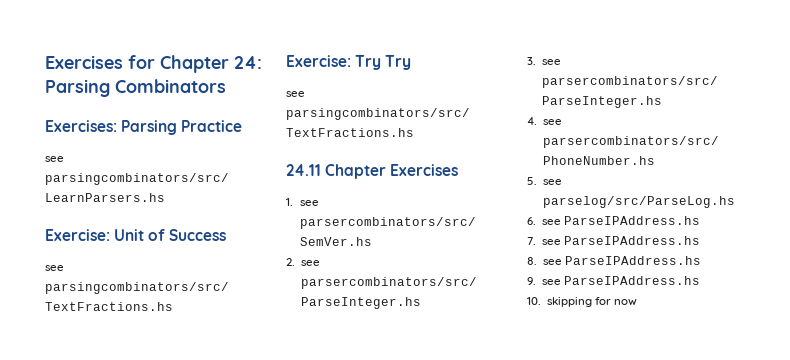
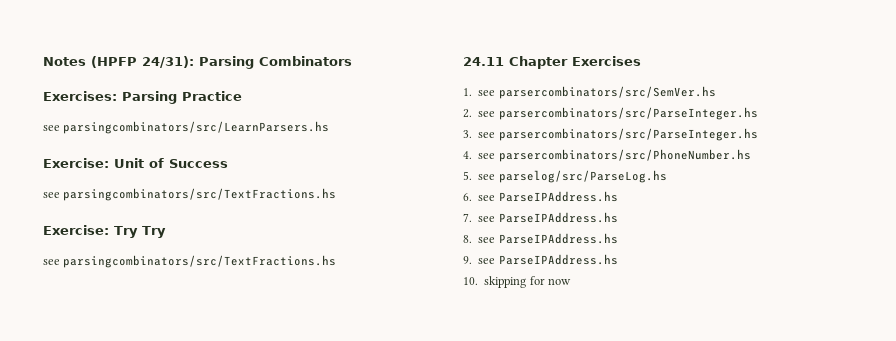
[45,55,262,73] Exercises for Chapter 24: -> [43,56,194,68] Notes (HPFP 24/31):

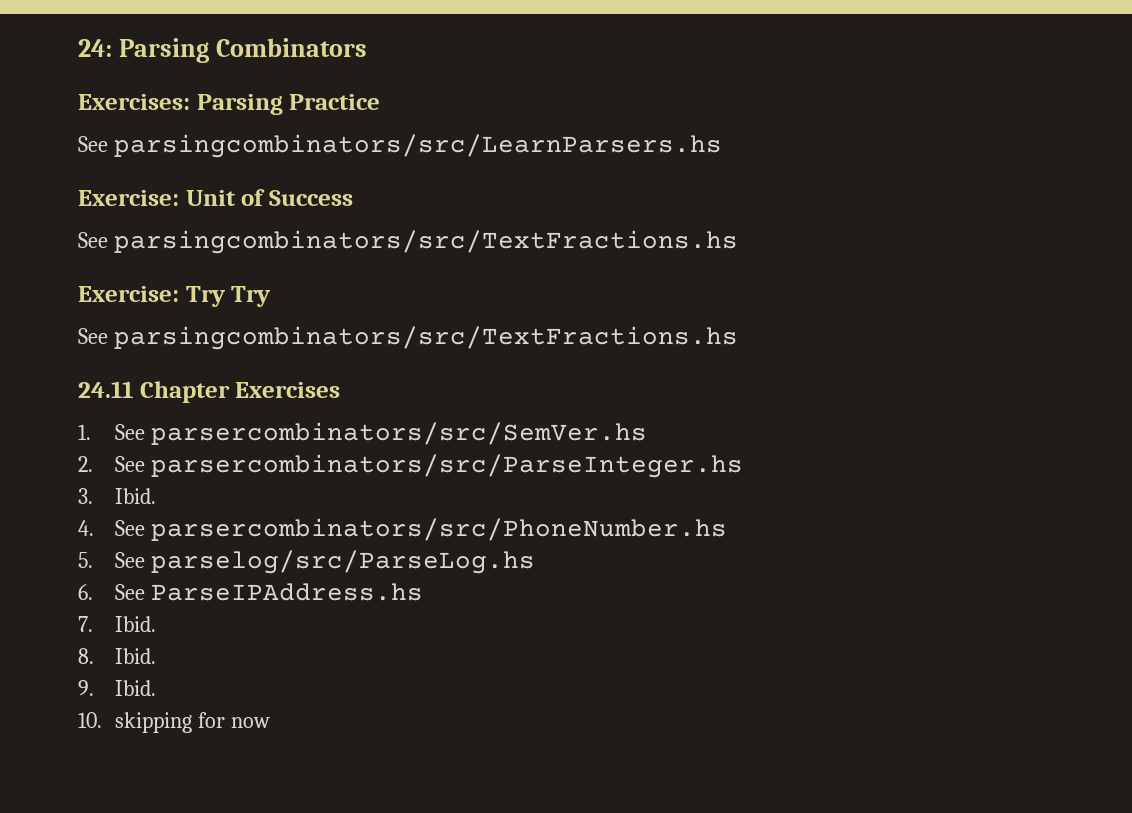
[43,56,194,68] Notes (HPFP 24/31): -> [78,39,112,57] 24:
[43,125,60,131] see -> [78,136,108,152] See
[43,192,60,198] see -> [78,232,108,248] See
[43,259,60,265] see -> [78,328,108,344] See
[478,90,496,96] see -> [114,424,145,440] See
[478,111,496,117] see -> [114,456,145,472] See
[478,128,758,141] see parsercombinators/src/ParseInteger.hs -> [114,488,156,504] Ibid.
[478,153,496,159] see -> [114,520,145,536] See
[478,174,496,180] see -> [114,552,145,568] See
[478,195,496,201] see -> [114,584,145,600] See
[478,212,618,223] see ParseIPAddress.hs -> [114,616,156,632] Ibid.
[478,233,618,244] see ParseIPAddress.hs -> [114,648,156,664] Ibid.
[478,254,618,265] see ParseIPAddress.hs -> [114,680,156,696] Ibid.

